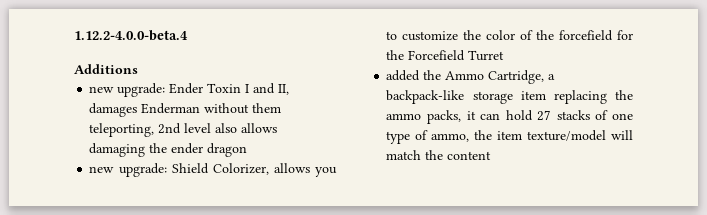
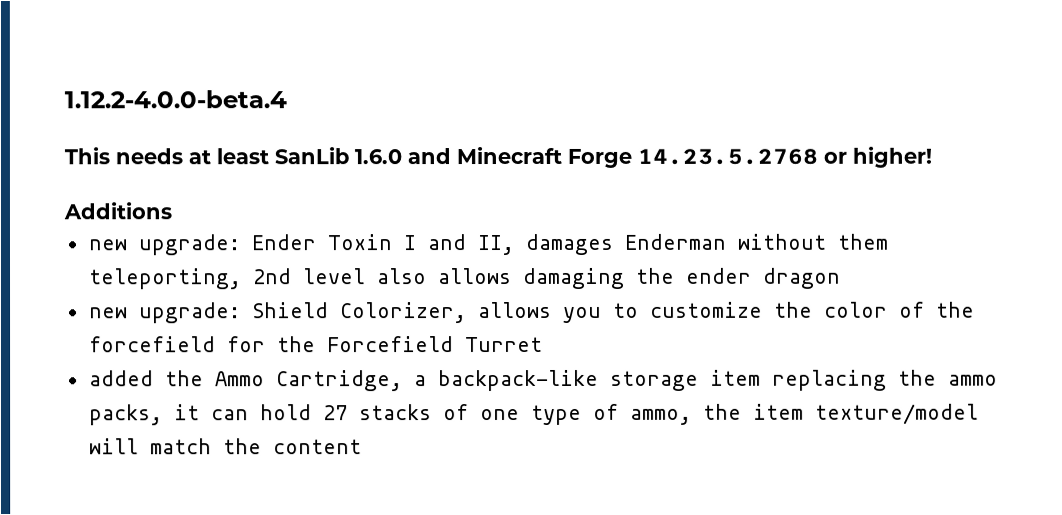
(188, 35) none -> [64,146,932,168] // This needs at least SanLib 1.6.0 and Minecraft Forge 14.23.5.2768 or higher!

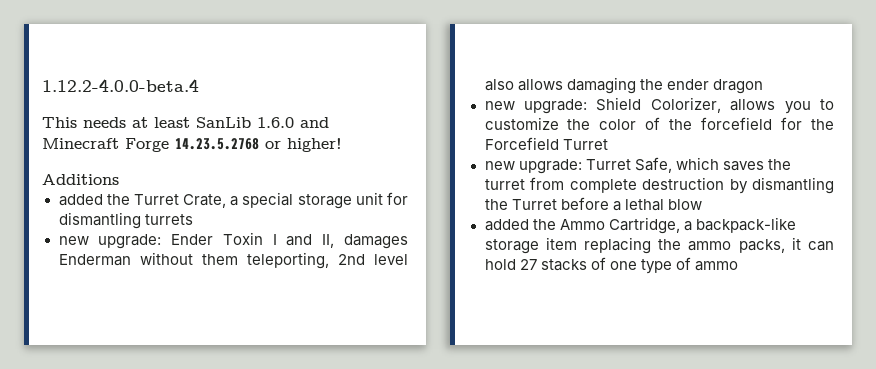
(172, 211) none -> [58,192,408,209] [58,212,193,229] // added the Turret Crate, a special storage unit for dismantling turrets
(543, 344) none -> [484,157,791,174] [484,177,834,194] [484,197,702,211] // new upgrade: Turret Safe, which saves the turret from complete destruction by dismantling the Turret before a lethal blow
[629,403,979,425] [88,438,362,455] ammo, the item texture/model will match the content -> [694,261,738,271] ammo

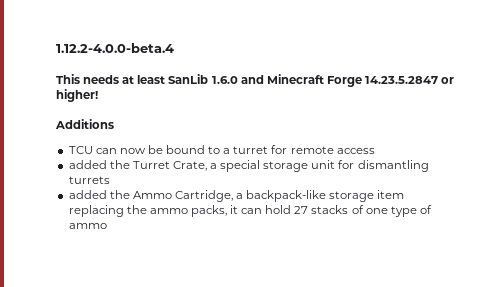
[175,138,259,150] 14.23.5.2768 -> [364,76,438,84] 14.23.5.2847
(119, 179) none -> [68,145,375,154] // TCU can now be bound to a turret for remote access
[58,232,408,249] [58,252,408,269] [484,77,763,94] [484,97,834,114] [484,117,834,130] [484,137,608,150] [484,157,791,174] [484,177,834,194] [484,197,702,211] // new upgrade: Ender Toxin I and II, damages Enderman without them teleporting, 2nd level also allows damaging the ender dragon // new upgrade: Shield Colorizer, allows you to customize the color of the forcefield for the Forcefield Turret // new upgrade: Turret Safe, which saves the turret from complete destruction by dismantling the Turret before a lethal blow -> (110, 180) none

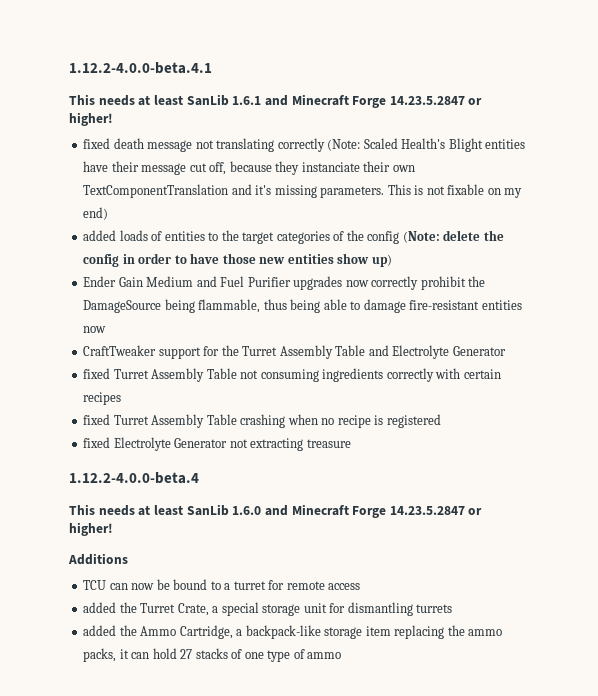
(56, 48) none -> [69,62,212,74] [69,94,483,108] [69,112,113,126] [83,138,526,152] [83,161,415,175] [83,184,523,198] [83,207,109,220] [83,230,504,244] [83,253,392,267] [83,276,486,290] [83,299,522,313] [83,326,107,333] [83,345,506,359] [83,368,501,382] [83,392,122,405] [83,414,441,428] [83,437,351,451] 1.12.2-4.0.0-beta.4.1 // This needs at least SanLib 1.6.1 and Minecraft Forge 14.23.5.2847 or higher! // fixed death message not translating correctly (Note: Scaled Health's Blight entities have their message cut off, because they instanciate their own TextComponentTranslation and it's missing parameters. This is not fixable on my end) // added loads of entities to the target categories of the config (Note: delete the config in order to have those new entities show up) // Ender Gain Medium and Fuel Purifier upgrades now correctly prohibit the DamageSource being flammable, thus being able to damage fire-resistant entities now // CraftTweaker support for the Turret Assembly Table and Electrolyte Generator // fixed Turret Assembly Table not consuming ingredients correctly with certain recipes // fixed Turret Assembly Table crashing when no recipe is registered // fixed Electrolyte Generator not extracting treasure //

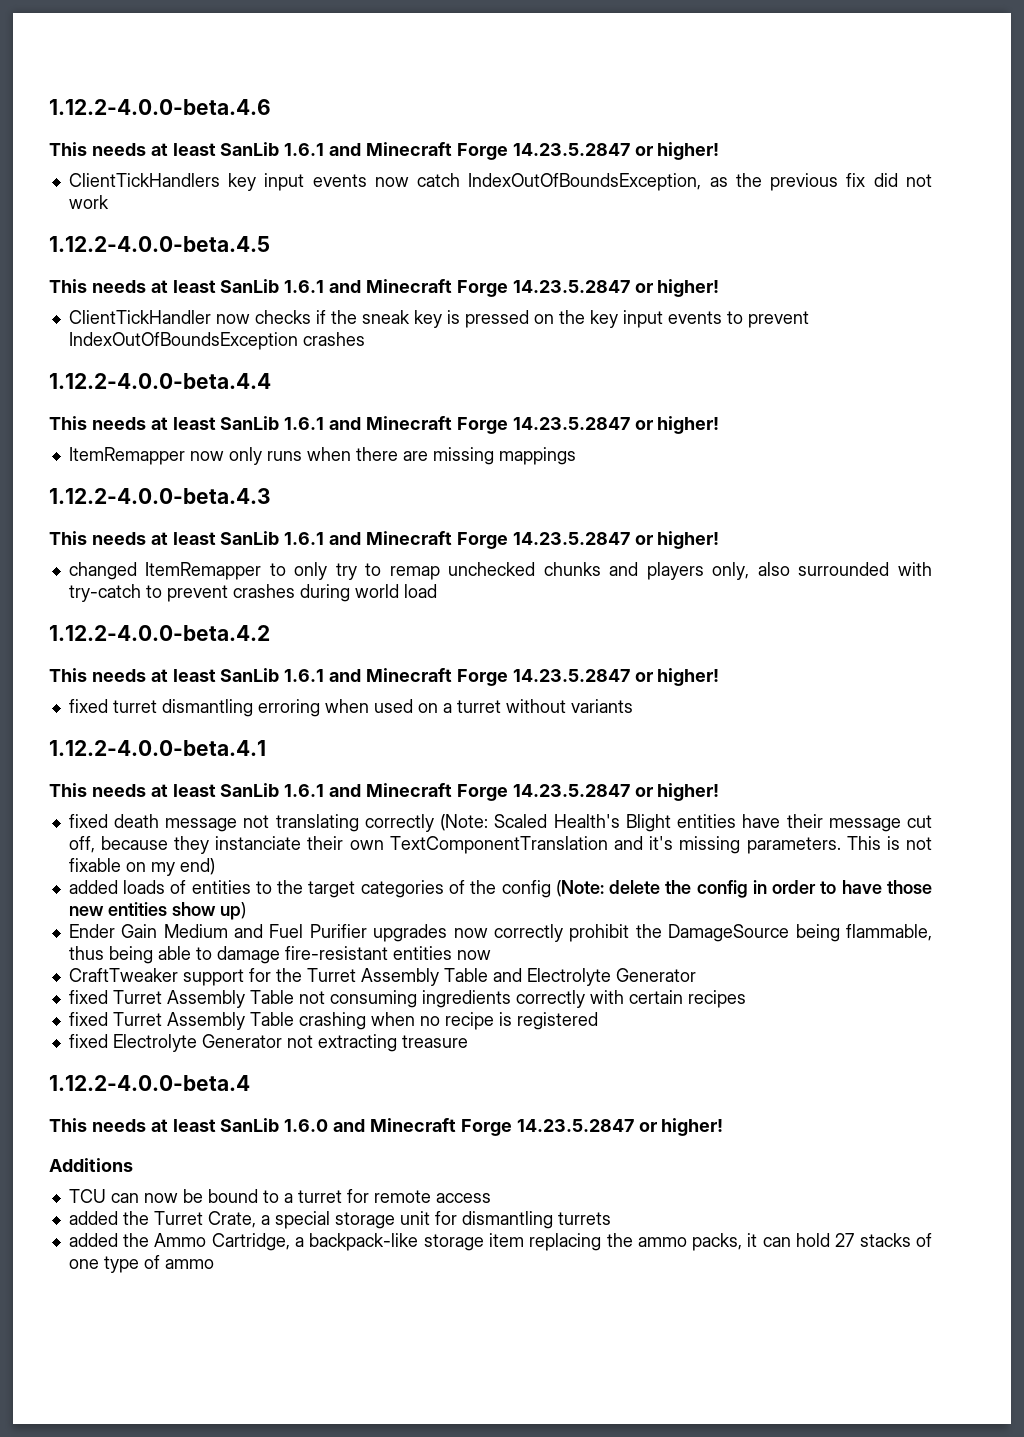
(69, 68) none -> [49,99,271,115] [49,142,720,160] [68,173,932,191] [68,195,109,209] [49,236,270,252] [49,279,720,297] [68,310,809,328] [68,332,365,350] [49,373,271,389] [49,416,720,434] [68,447,576,465] [49,488,271,504] [49,531,720,549] [68,562,933,580] [68,584,437,602] [49,625,270,641] [49,668,720,686] [68,699,633,717] 1.12.2-4.0.0-beta.4.6 // This needs at least SanLib 1.6.1 and Minecraft Forge 14.23.5.2847 or higher! // ClientTickHandlers key input events now catch IndexOutOfBoundsException, as the previous fix did not work // 1.12.2-4.0.0-beta.4.5 // This needs at least SanLib 1.6.1 and Minecraft Forge 14.23.5.2847 or higher! // ClientTickHandler now checks if the sneak key is pressed on the key input events to prevent IndexOutOfBoundsException crashes // 1.12.2-4.0.0-beta.4.4 // This needs at least SanLib 1.6.1 and Minecraft Forge 14.23.5.2847 or higher! // ItemRemapper now only runs when there are missing mappings // 1.12.2-4.0.0-beta.4.3 // This needs at least SanLib 1.6.1 and Minecraft Forge 14.23.5.2847 or higher! // changed ItemRemapper to only try to remap unchecked chunks and players only, also surrounded with try-catch to prevent crashes during world load // 1.12.2-4.0.0-beta.4.2 // This needs at least SanLib 1.6.1 and Minecraft Forge 14.23.5.2847 or higher! // fixed turret dismantling erroring when used on a turret without variants //

